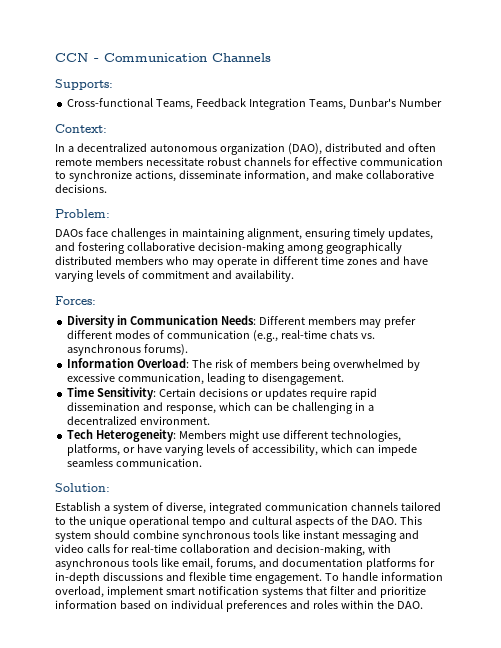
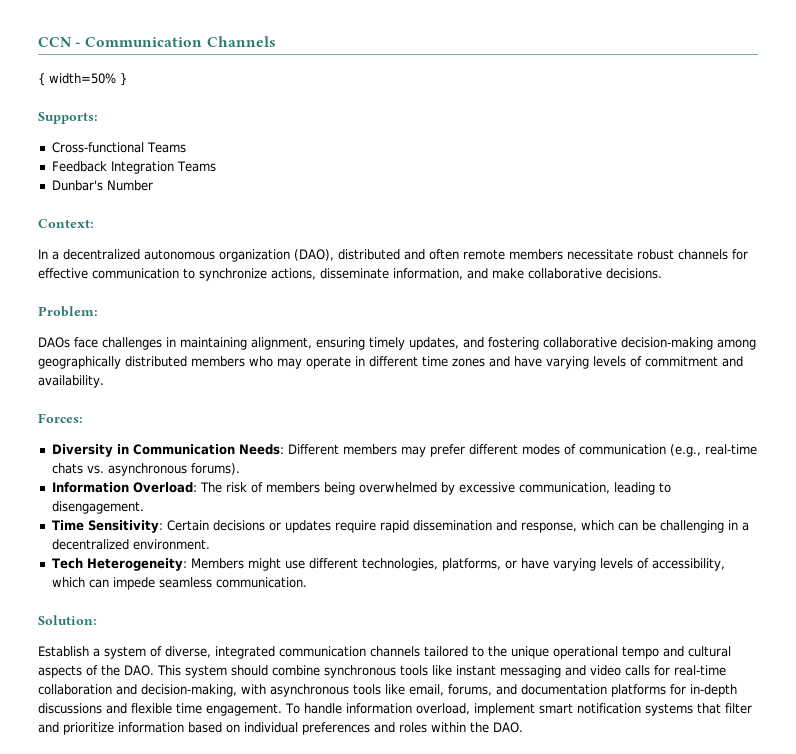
(271, 57) none -> [38,73,127,86] // { width=50% }
[156,99,194,110] Teams, -> [146,142,186,153] Teams //
[308,99,346,110] Teams, -> [176,161,216,172] Teams //

